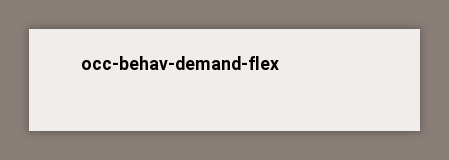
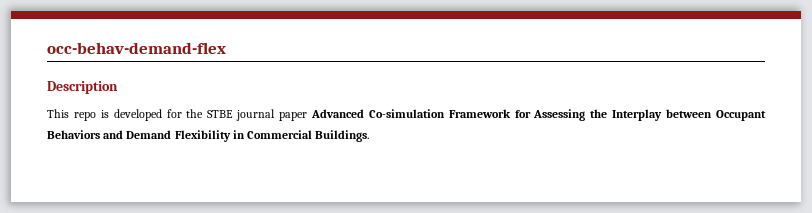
(279, 63) none -> [47,81,118,94] [47,109,766,121] [47,130,370,142] // Description // This repo is developed for the STBE journal paper Advanced Co-simulation Framework for Assessing the Interplay between Occupant Behaviors and Demand Flexibility in Commercial Buildings.

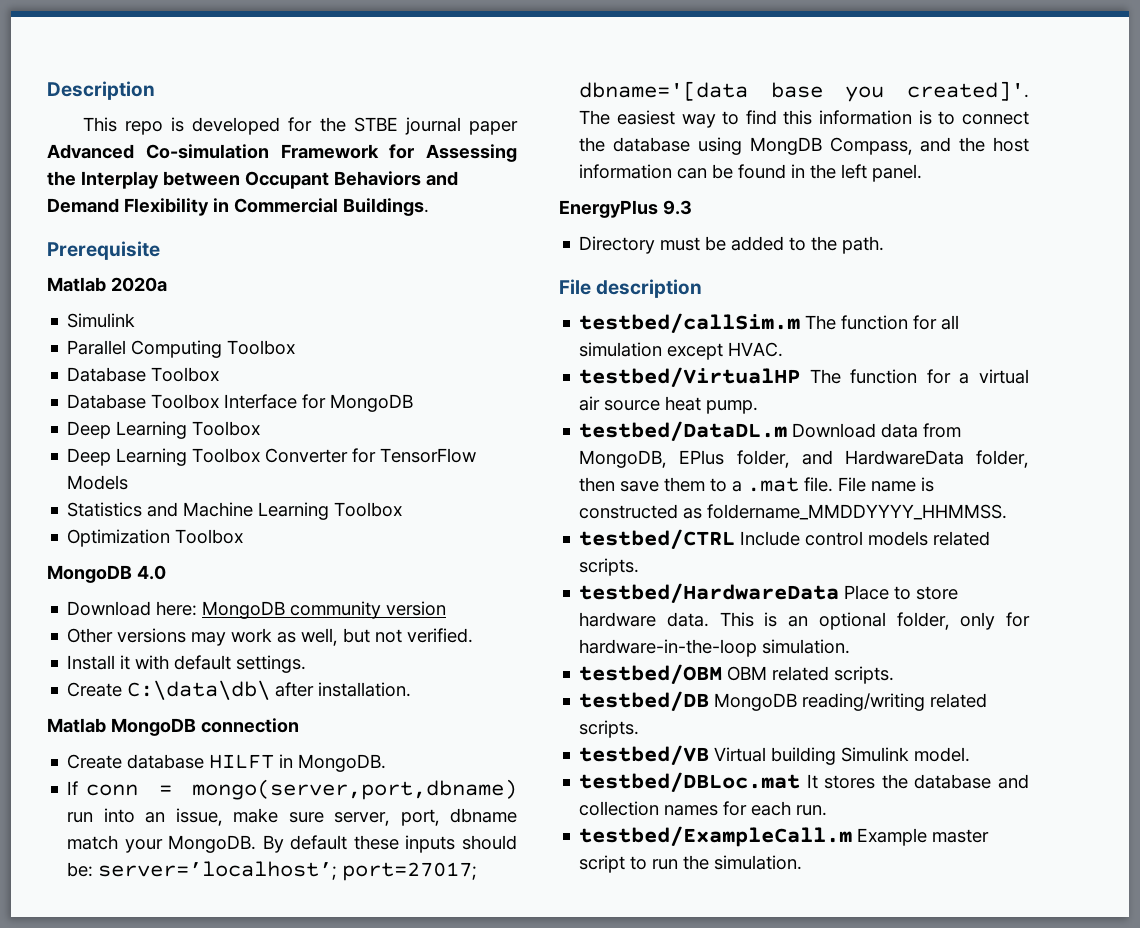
[47,42,226,54] occ-behav-demand-flex // -> (47, 90) none
(370, 136) none -> [47,241,160,260] [47,277,167,292] [67,313,136,328] [67,340,296,358] [67,367,220,382] [67,394,414,412] [67,421,261,439] [67,448,477,466] [67,475,129,490] [67,502,403,520] [67,529,244,547] [47,565,166,583] [67,601,447,619] [67,628,474,646] [67,655,307,673] [67,680,412,700] [47,718,299,736] [67,754,387,772] [67,779,517,800] [67,808,517,826] [67,835,517,853] [67,861,478,881] [579,81,1029,102] [579,110,1029,128] [579,137,1029,155] [579,164,923,182] [559,200,692,218] [579,236,885,254] [559,279,703,298] [579,313,960,333] [579,342,784,360] [579,367,1029,387] [579,396,759,414] [579,421,962,441] [579,450,1029,468] [579,477,935,492] [579,504,1008,520] [579,529,991,549] [579,558,640,576] [579,583,959,603] [579,612,1030,630] [579,639,851,657] [579,664,895,684] [579,691,988,711] [579,720,640,738] [579,745,971,765] [579,772,1029,792] [579,801,828,816] [579,826,990,847] [579,855,803,873] // Prerequisite // Matlab 2020a // Simulink // Parallel Computing Toolbox // Database Toolbox // Database Toolbox Interface for MongoDB // Deep Learning Toolbox // Deep Learning Toolbox Converter for TensorFlow Models // Statistics and Machine Learning Toolbox // Optimization Toolbox // MongoDB 4.0 // Download here: MongoDB community version // Other versions may work as well, but not verified. // Install it with default settings. // Create C:\data\db\ after installation. // Matlab MongoDB connection // Create database HILFT in MongoDB. // If conn = mongo(server,port,dbname) run into an issue, make sure server, port, dbname match your MongoDB. By default these inputs should be: server=’localhost’; port=27017; dbname='[data base you created]'. The easiest way to find this information is to connect the database using MongDB Compass, and the host information can be found in the left panel. // EnergyPlus 9.3 // Directory must be added to the path. // File description // testbed/callSim.m The function for all simulation except HVAC. // testbed/VirtualHP The function for a virtual air source heat pump. // testbed/DataDL.m Download data from MongoDB, EPlus folder, and HardwareData folder, then save them to a .mat file. File name is constructed as foldername_MMDDYYYY_HHMMSS. // testbed/CTRL Include control models related scripts. // testbed/HardwareData Place to store hardware data. This is an optional folder, only for hardware-in-the-loop simulation. // testbed/OBM OBM related scripts. // testbed/DB MongoDB reading/writing related scripts. // testbed/VB Virtual building Simulink model. // testbed/DBLoc.mat It stores the database and collection names for each run. // testbed/ExampleCall.m Example master script to run the simulation.

